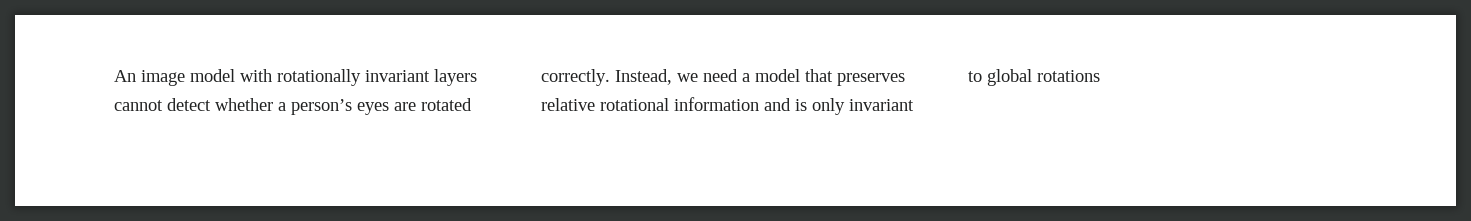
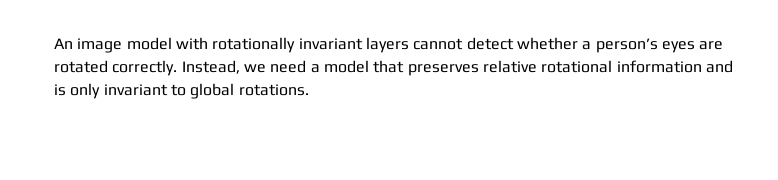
[1037,70,1100,82] rotations -> [238,84,309,96] rotations.

